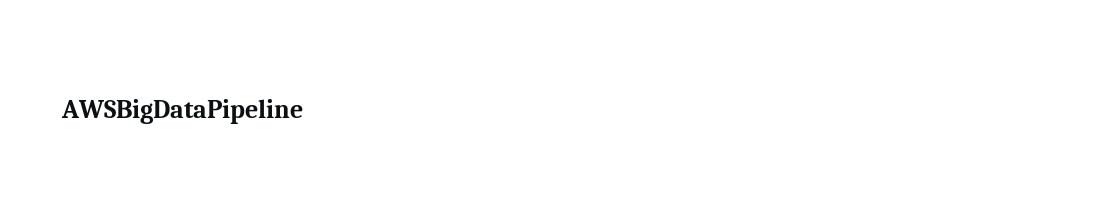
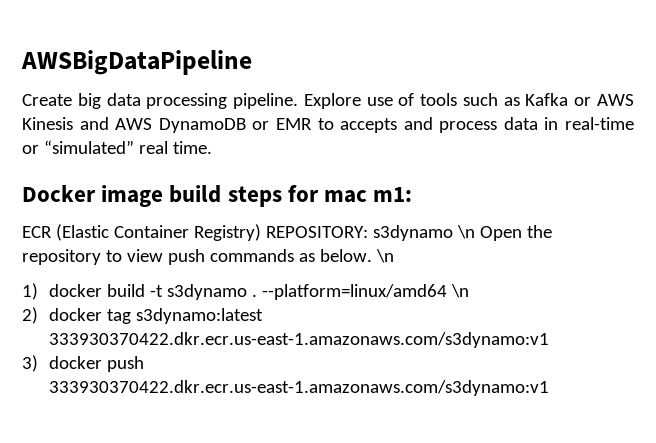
(303, 111) none -> [22,93,634,109] [22,117,634,133] [22,140,212,154] [22,185,413,207] [22,224,552,241] [22,249,394,265] [22,283,469,300] [22,307,263,324] [48,332,549,348] [22,355,144,372] [48,380,549,396] // Create big data processing pipeline. Explore use of tools such as Kafka or AWS Kinesis and AWS DynamoDB or EMR to accepts and process data in real-time or “simulated” real time. // Docker image build steps for mac m1: // ECR (Elastic Container Registry) REPOSITORY: s3dynamo \n Open the repository to view push commands as below. \n // 1) docker build -t s3dynamo . --platform=linux/amd64 \n // 2) docker tag s3dynamo:latest 333930370422.dkr.ecr.us-east-1.amazonaws.com/s3dynamo:v1 // 3) docker push 333930370422.dkr.ecr.us-east-1.amazonaws.com/s3dynamo:v1

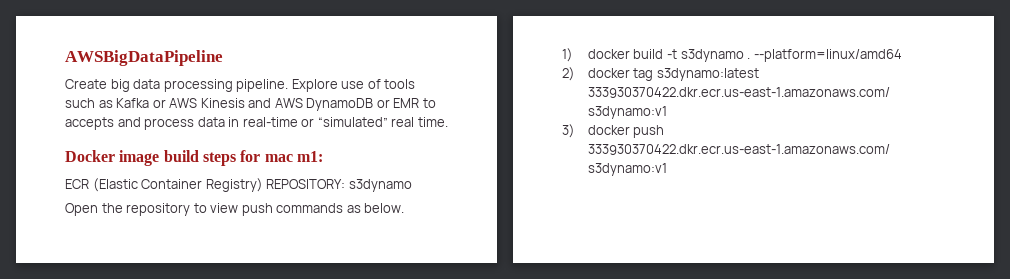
[456,225,475,239] \n -> (412, 185) //
[375,249,394,263] \n -> (405, 208) none
[450,284,469,298] \n -> (902, 55) none

